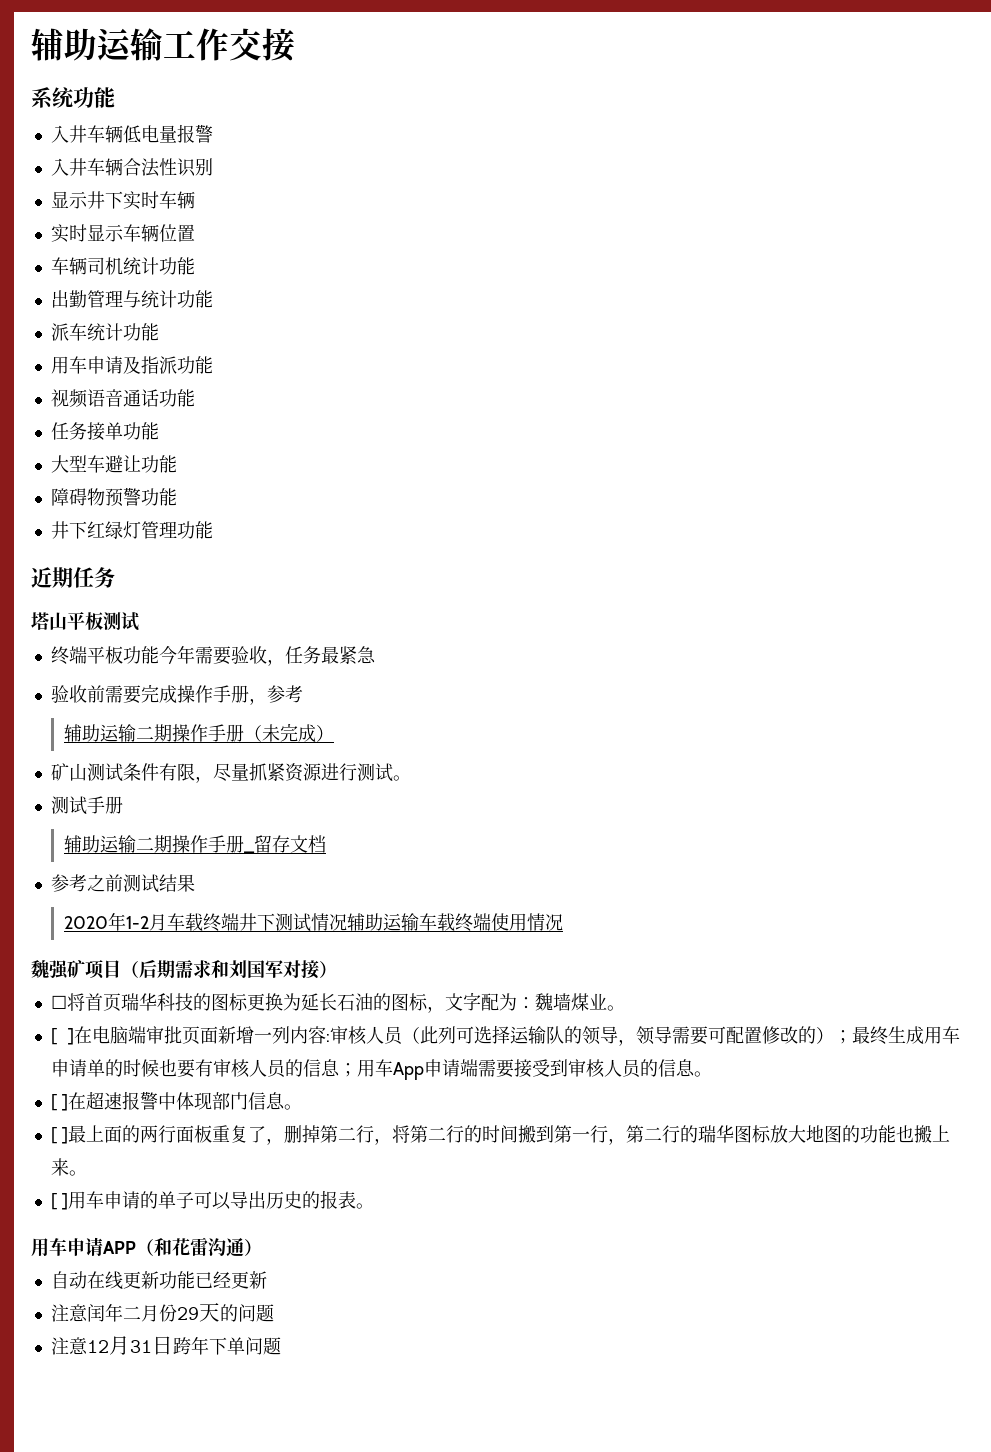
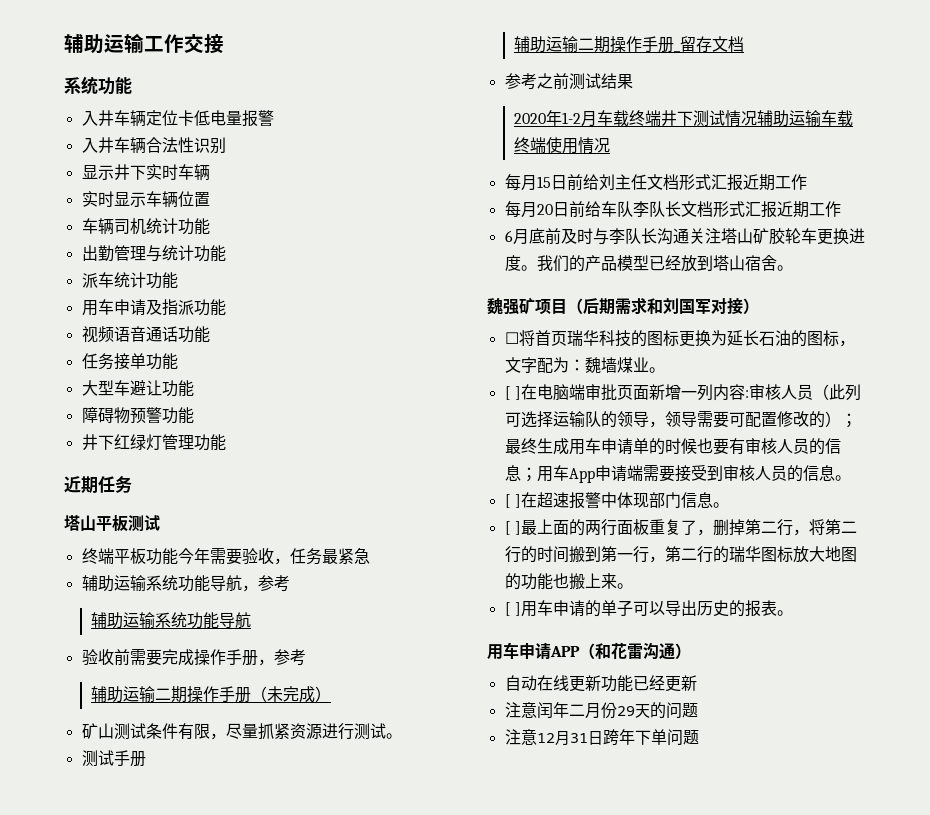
(123, 134) none -> [145,110,194,126] 定位卡
(376, 655) none -> [81,575,290,592] [90,612,251,629] // 辅助运输系统功能导航，参考 // 辅助运输系统功能导航
(563, 922) none -> [504,174,807,191] [504,201,841,218] [504,228,865,245] [504,255,793,272] // 每月15日前给刘主任文档形式汇报近期工作 // 每月20日前给车队李队长文档形式汇报近期工作 // 6月底前及时与李队长沟通关注塔山矿胶轮车更换进度。我们的产品模型已经放到塔山宿舍。

